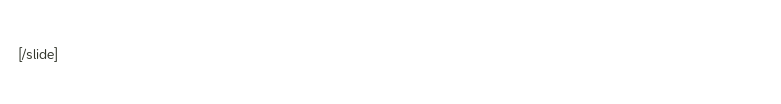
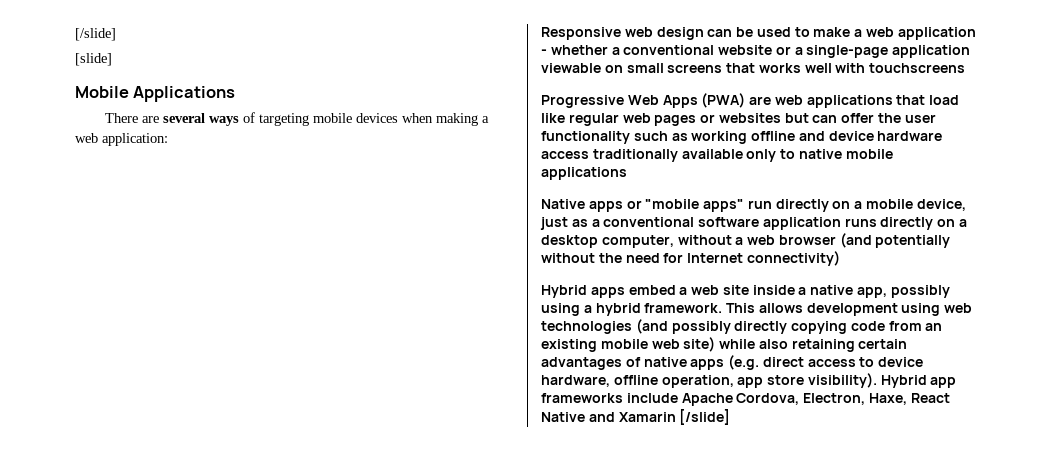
[18,47,58,62] [/slide] -> [75,28,116,41] [75,53,112,66] [75,86,236,102] [105,112,490,126] [75,133,168,146] [541,27,976,40] [541,45,971,58] [541,63,966,73] [541,93,960,108] [541,113,936,126] [541,131,943,144] [541,149,893,162] [541,167,627,180] [541,199,966,212] [540,217,968,230] [541,233,951,248] [541,251,840,266] [541,285,950,298] [541,303,973,316] [541,319,943,334] [541,337,908,352] [541,355,924,370] [541,373,957,388] [541,393,950,406] [541,409,731,425] [/slide] // [slide] // Mobile Applications // There are several ways of targeting mobile devices when making a web application: // Responsive web design can be used to make a web application - whether a conventional website or a single-page application viewable on small screens that works well with touchscreens // Progressive Web Apps (PWA) are web applications that load like regular web pages or websites but can offer the user functionality such as working offline and device hardware access traditionally available only to native mobile applications // Native apps or "mobile apps" run directly on a mobile device, just as a conventional software application runs directly on a desktop computer, without a web browser (and potentially without the need for Internet connectivity) // Hybrid apps embed a web site inside a native app, possibly using a hybrid framework. This allows development using web technologies (and possibly directly copying code from an existing mobile web site) while also retaining certain advantages of native apps (e.g. direct access to device hardware, offline operation, app store visibility). Hybrid app frameworks include Apache Cordova, Electron, Haxe, React Native and Xamarin [/slide]

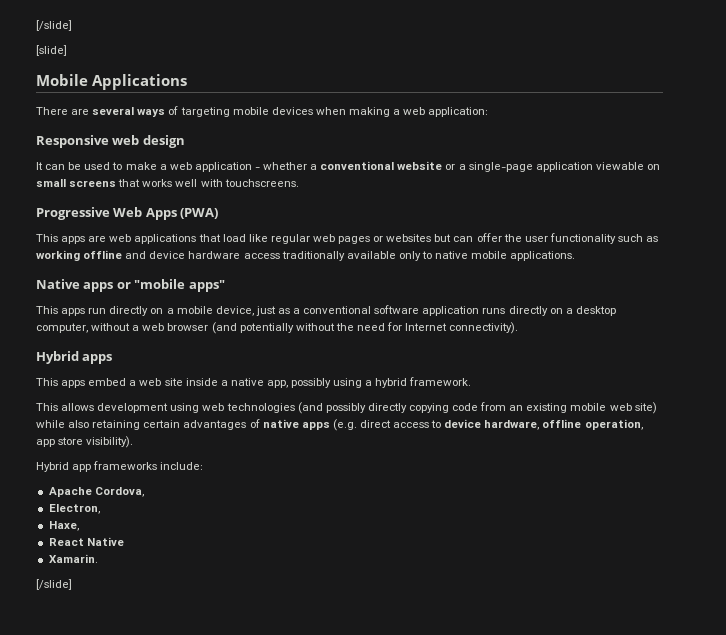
(704, 33) none -> [36,162,43,170] // It
[869,63,966,73] touchscreens -> [224,179,299,187] touchscreens.
(746, 100) none -> [36,234,86,244] // This apps
[541,167,627,180] applications -> [510,251,576,261] applications.
(745, 205) none -> [36,306,86,316] // This apps
[746,251,840,266] connectivity) -> [449,322,519,334] connectivity).
(625, 292) none -> [36,378,86,388] // This apps
(723, 308) none -> (472, 381) //
(877, 380) none -> (134, 442) //
[626,393,678,403] include -> [160,462,204,470] include: //
(800, 399) none -> (144, 492) //
(866, 399) none -> (100, 509) //
(907, 399) none -> (79, 526) //
[588,412,676,422] and Xamarin -> [48,554,98,563] // Xamarin. //

